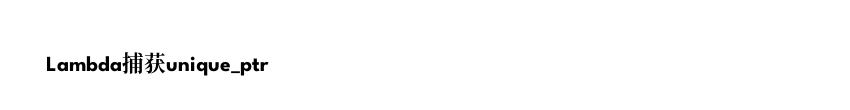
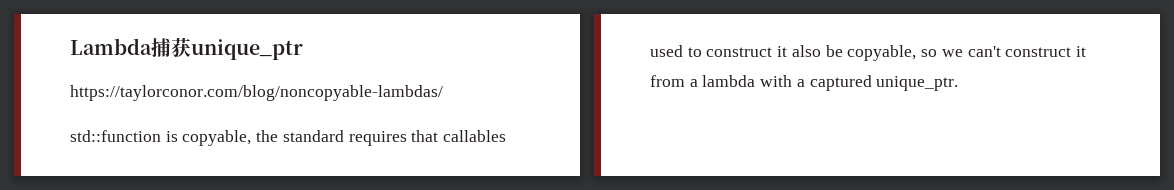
(269, 66) none -> [70,85,443,101] [70,130,507,146] [650,45,1086,61] [650,75,959,91] // https://taylorconor.com/blog/noncopyable-lambdas/ // std::function is copyable, the standard requires that callables used to construct it also be copyable, so we can't construct it from a lambda with a captured unique_ptr.

